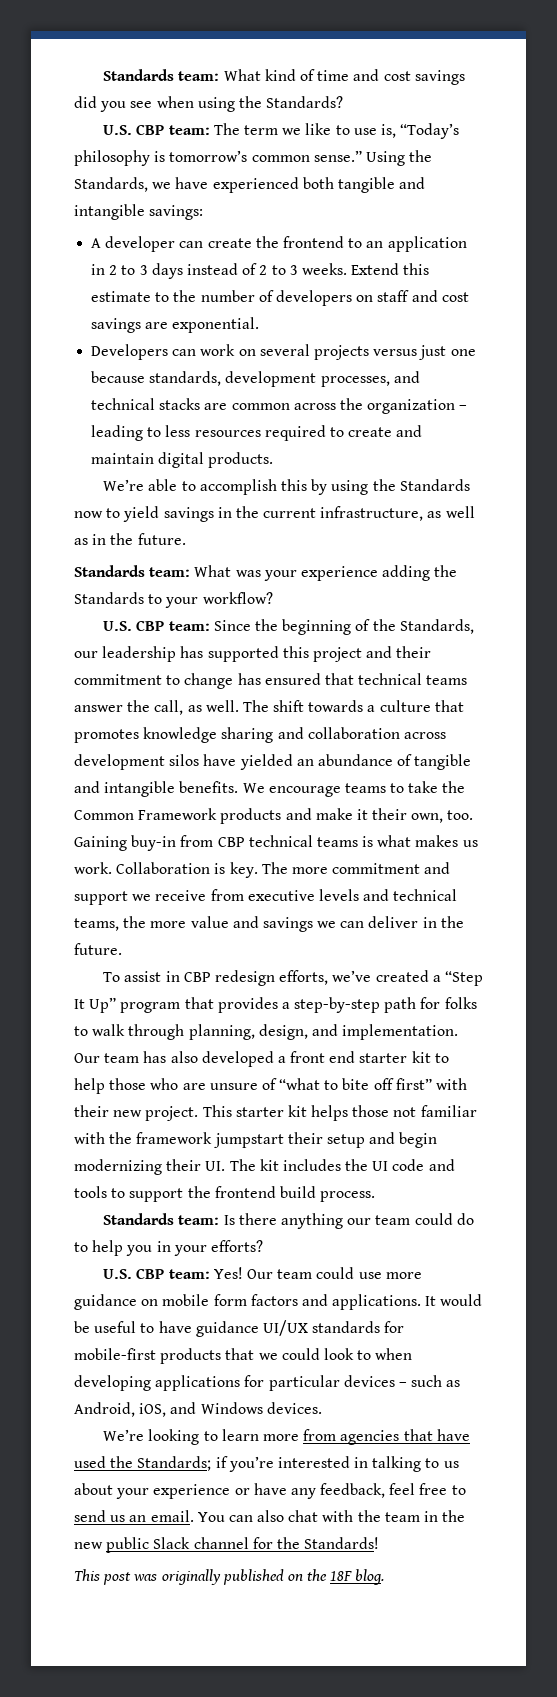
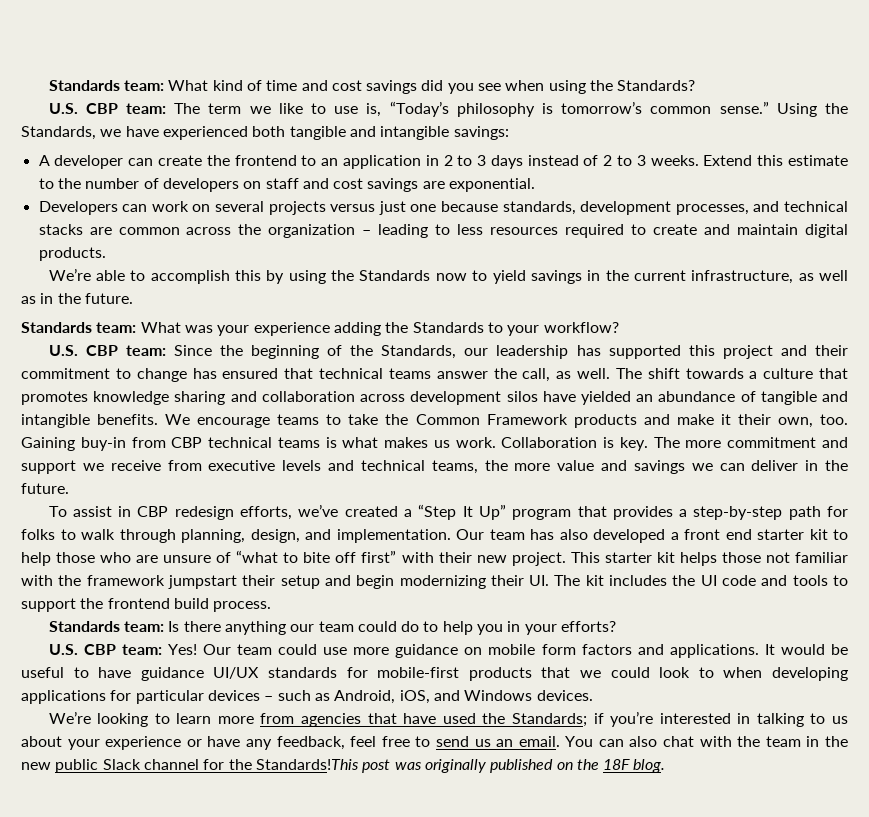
[304,1537,380,1549] [74,1569,100,1581] Standards! // This -> [255,759,359,770] Standards!This

